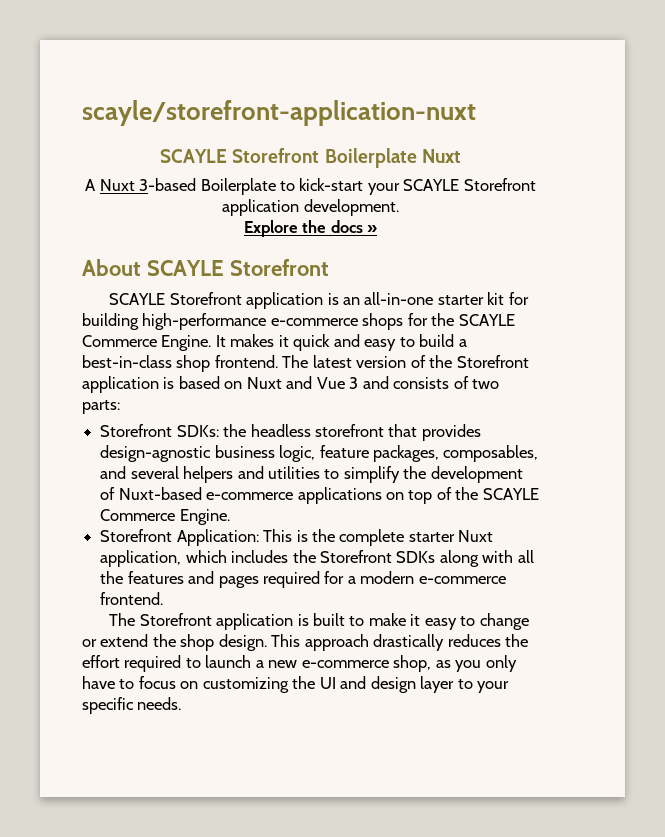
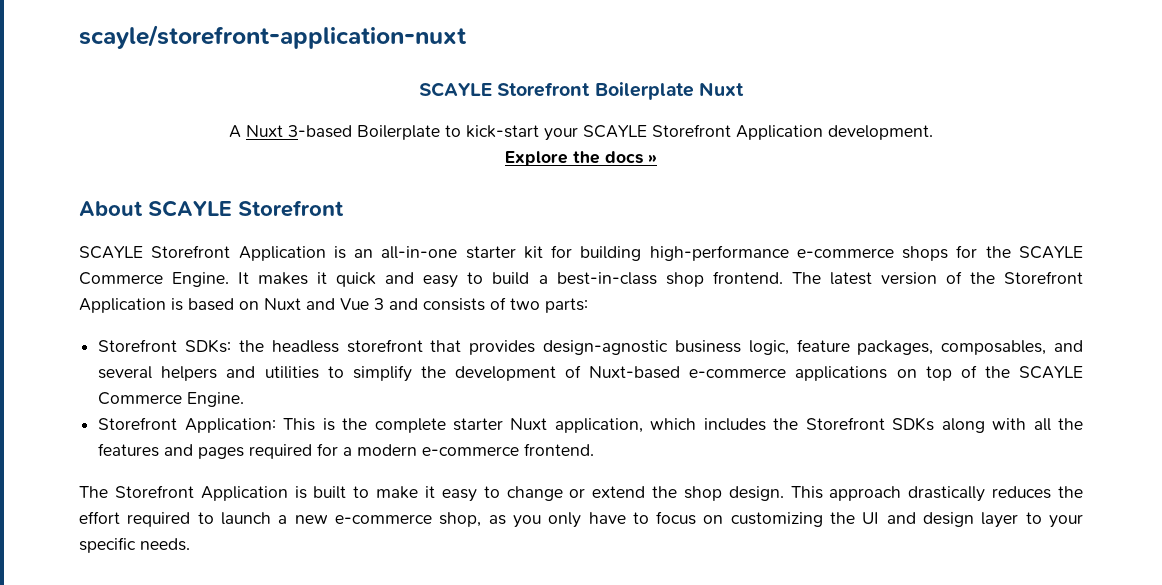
[222,199,300,216] application -> [736,125,823,140] Application
[246,292,324,309] application -> [238,246,326,261] Application
[82,376,159,393] application -> [79,298,166,313] Application
[216,613,294,630] application -> [200,486,288,501] Application

